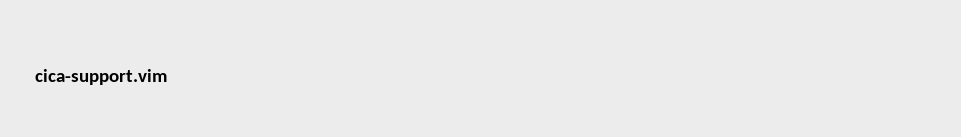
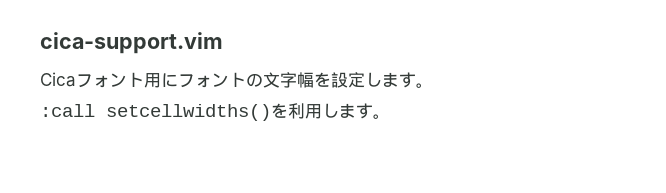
(167, 77) none -> [40,72,433,88] [40,103,390,121] // Cicaフォント用にフォントの文字幅を設定します。 // :call setcellwidths()を利用します。

